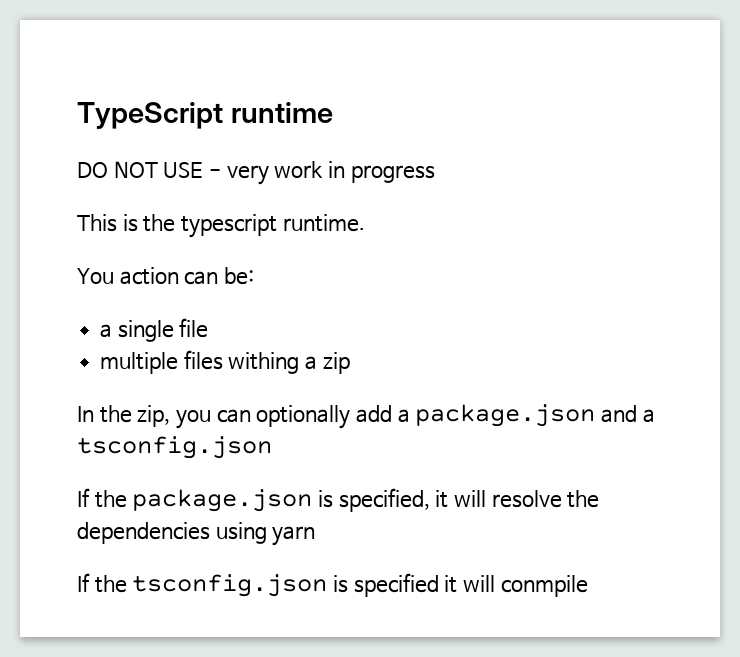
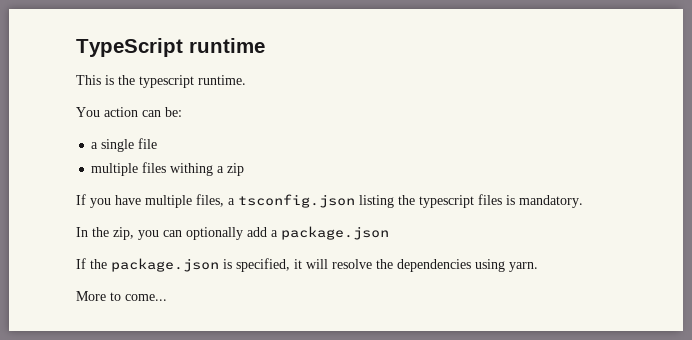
[77,161,435,185] // DO NOT USE - very work in progress -> (265, 45) none
(350, 363) none -> [76,194,583,208] // If you have multiple files, a tsconfig.json listing the typescript files is mandatory.
[600,405,655,423] [77,436,272,459] and a tsconfig.json -> (389, 233) none
[272,526,316,546] [77,573,588,597] yarn // If the tsconfig.json is specified it will conmpile -> [509,262,538,272] [76,291,167,301] yarn. // More to come...

